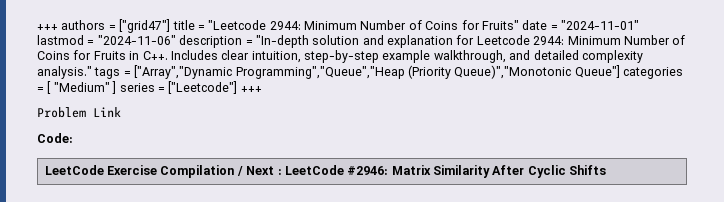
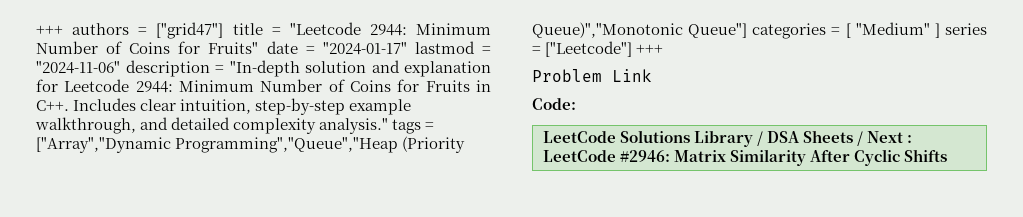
[561,20,639,30] "2024-11-01" -> [322,42,407,55] "2024-01-17"
[107,165,235,178] Exercise Compilation -> [619,130,853,147] Solutions Library / DSA Sheets

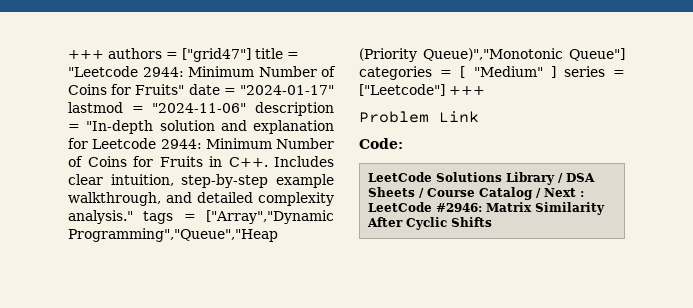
(863, 138) none -> [426,187,541,200] Course Catalog /

